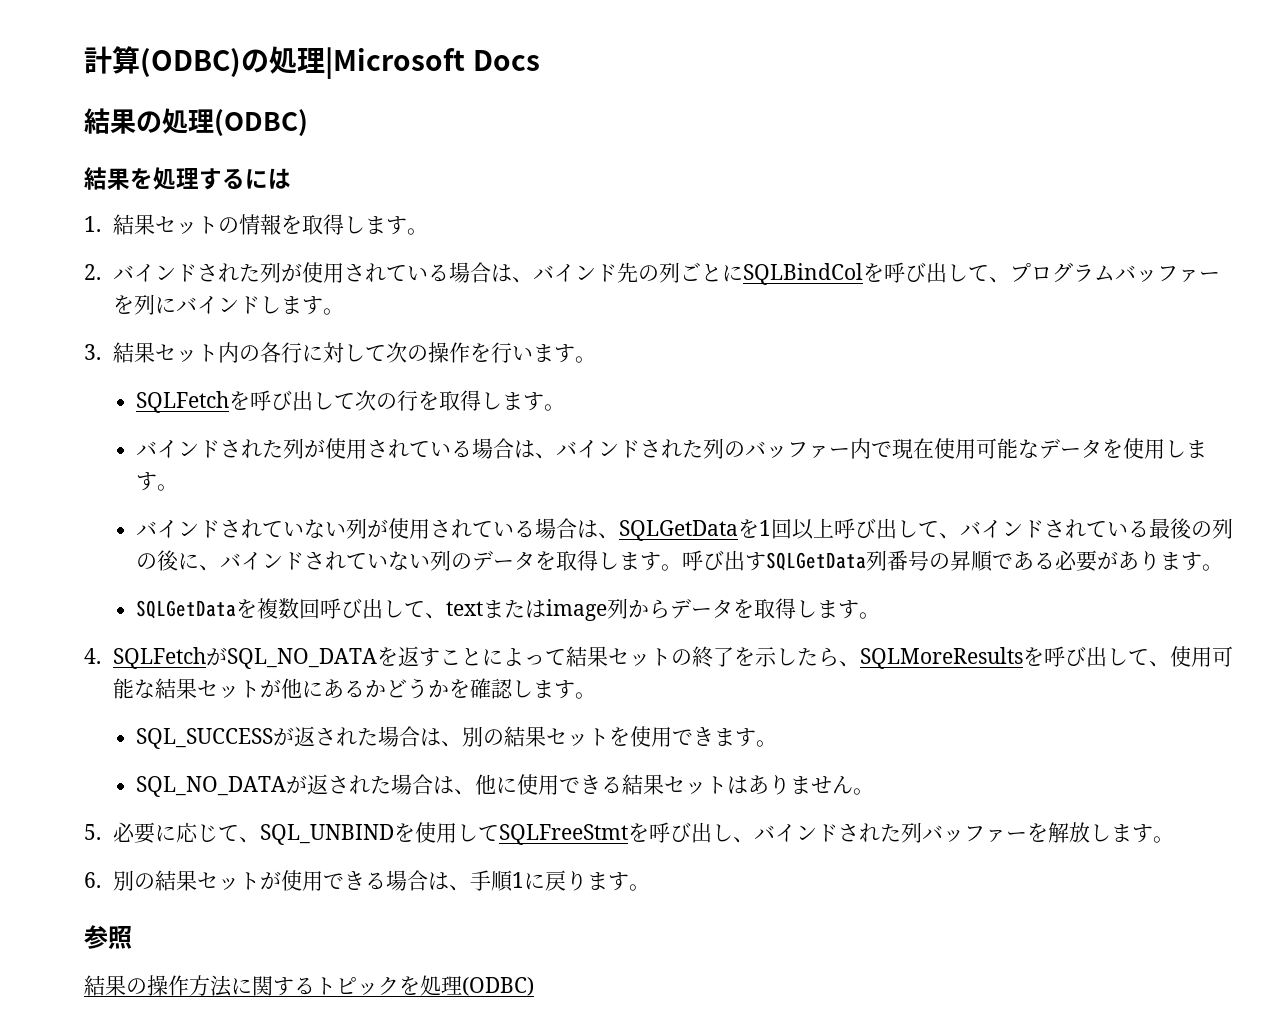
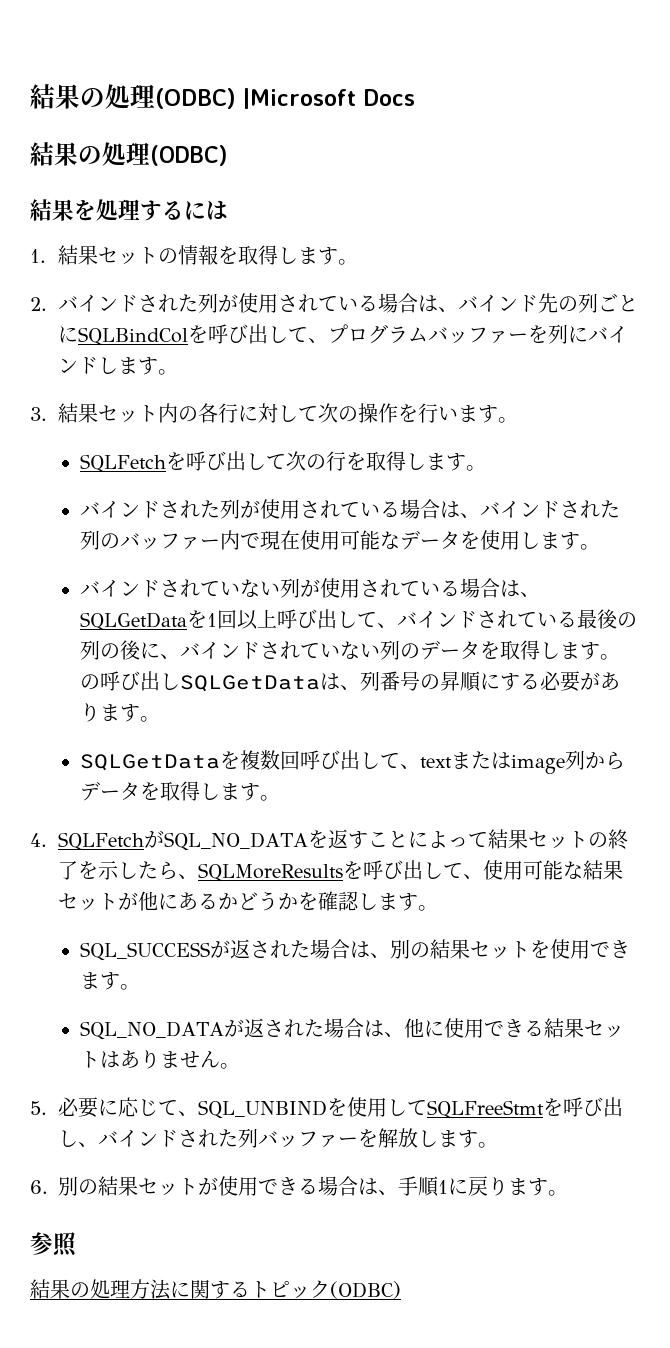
[84,46,325,77] 計算(ODBC)の処理 -> [30,84,236,109] 結果の処理(ODBC)
[681,550,866,571] 呼び出すSQLGetData -> [80,671,361,692] の呼び出しSQLGetDataは、
[991,551,1034,570] であ -> [480,673,521,691] にす
[147,975,189,996] 操作 -> [90,1279,130,1299] 処理
[399,975,462,996] を処理 -> (330, 1289) none

